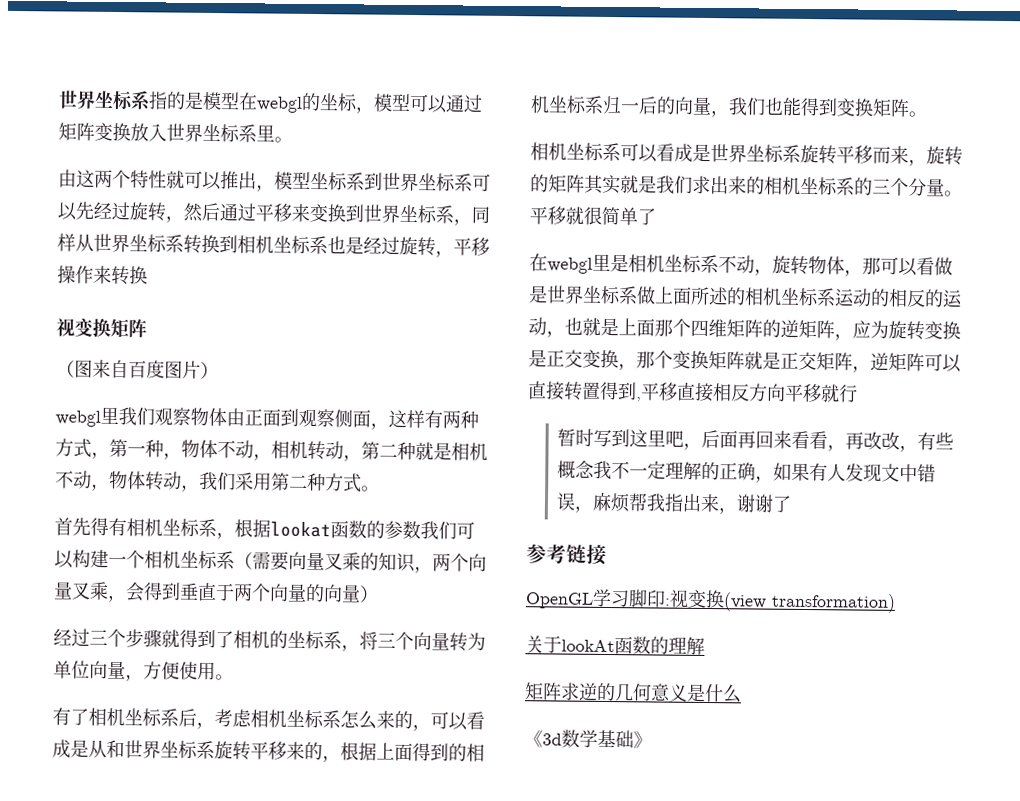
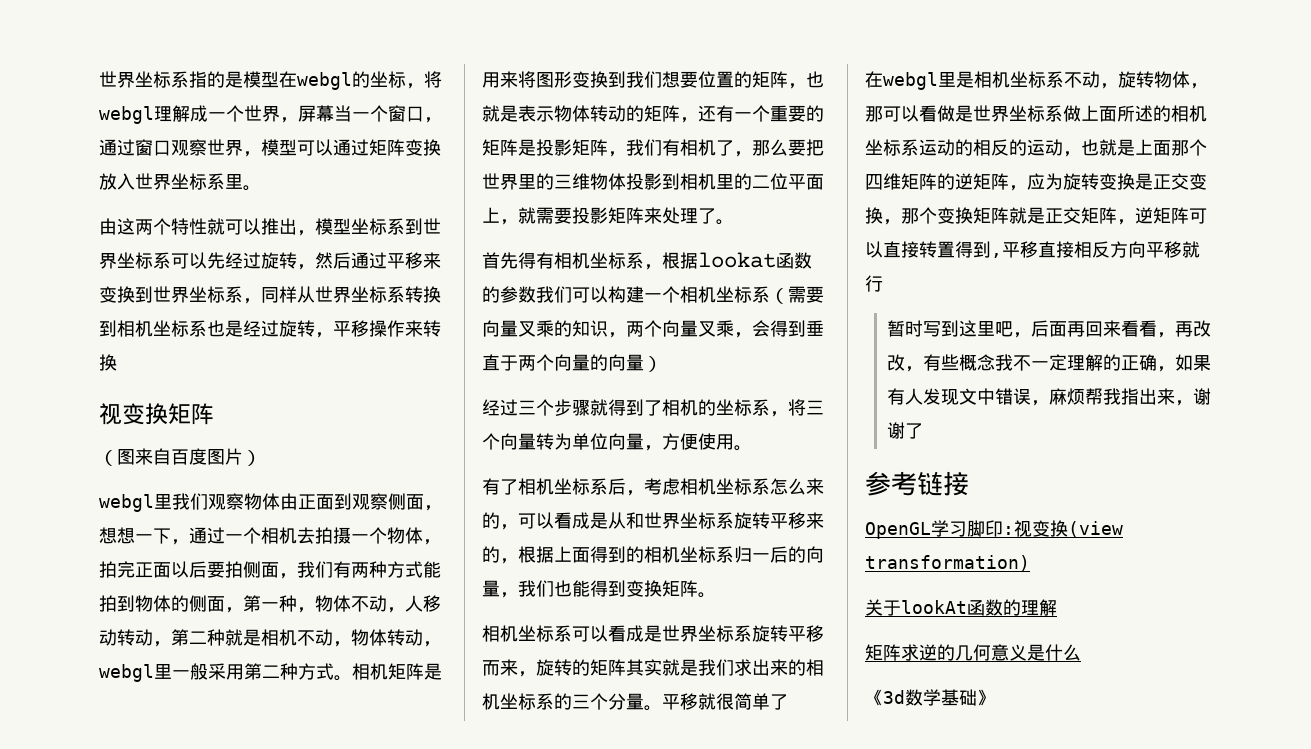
(374, 110) none -> [424,71,442,88] [99,105,442,124] [99,139,261,157] 将webgl理解成一个世界，屏幕当一个窗口，通过窗口观察世界，
[388,409,479,429] [55,438,92,458] 这样有两种方式 -> [99,527,441,545] [99,561,441,579] [99,595,225,612] 想想一下，通过一个相机去拍摄一个物体，拍完正面以后要拍侧面，我们有两种方式能拍到物体的侧面
[271,440,308,459] 相机 -> [405,595,441,612] [99,629,117,646] 人移动
[199,471,236,491] 我们 -> [99,663,208,682] webgl里一般
(380, 488) none -> [352,663,442,680] [482,71,824,89] [482,105,824,123] [482,139,824,157] [482,173,824,190] [482,207,734,225] 相机矩阵是用来将图形变换到我们想要位置的矩阵，也就是表示物体转动的矩阵，还有一个重要的矩阵是投影矩阵，我们有相机了，那么要把世界里的三维物体投影到相机里的二位平面上，就需要投影矩阵来处理了。

